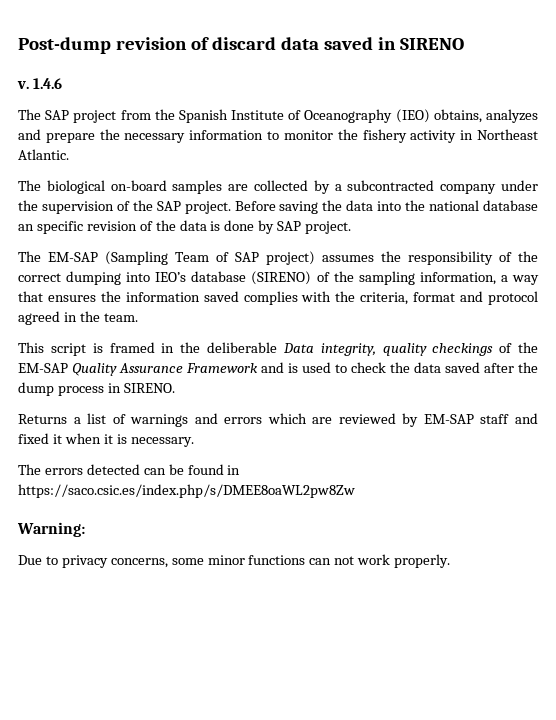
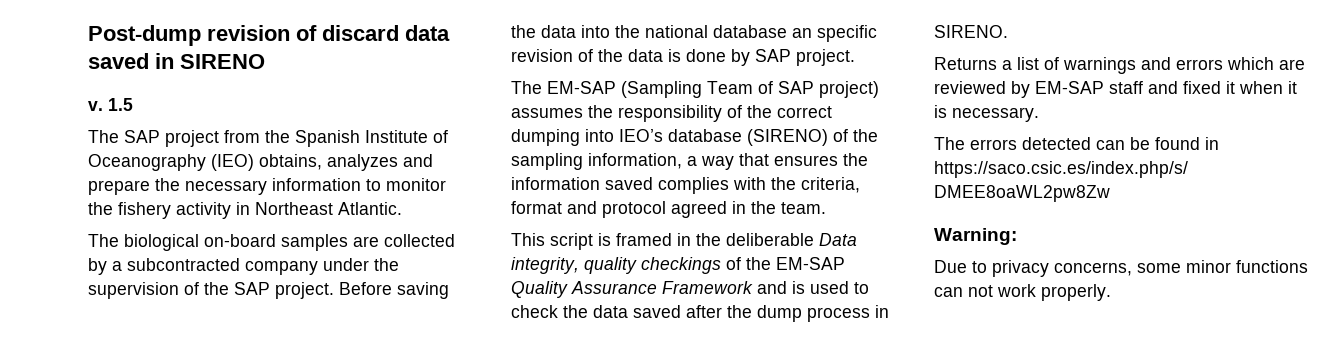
[32,78,62,89] 1.4.6 -> [108,98,133,111] 1.5

